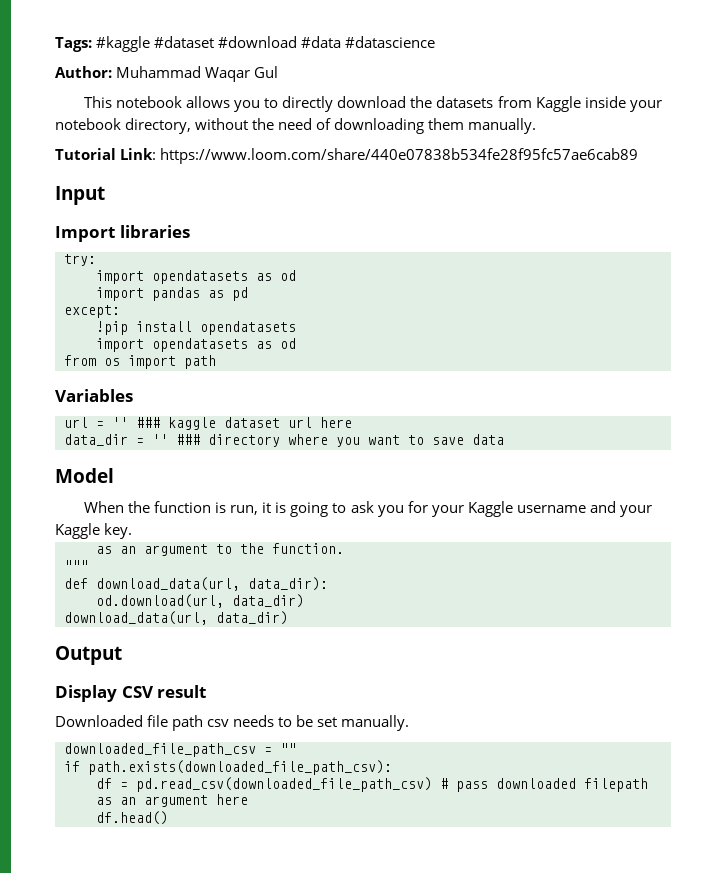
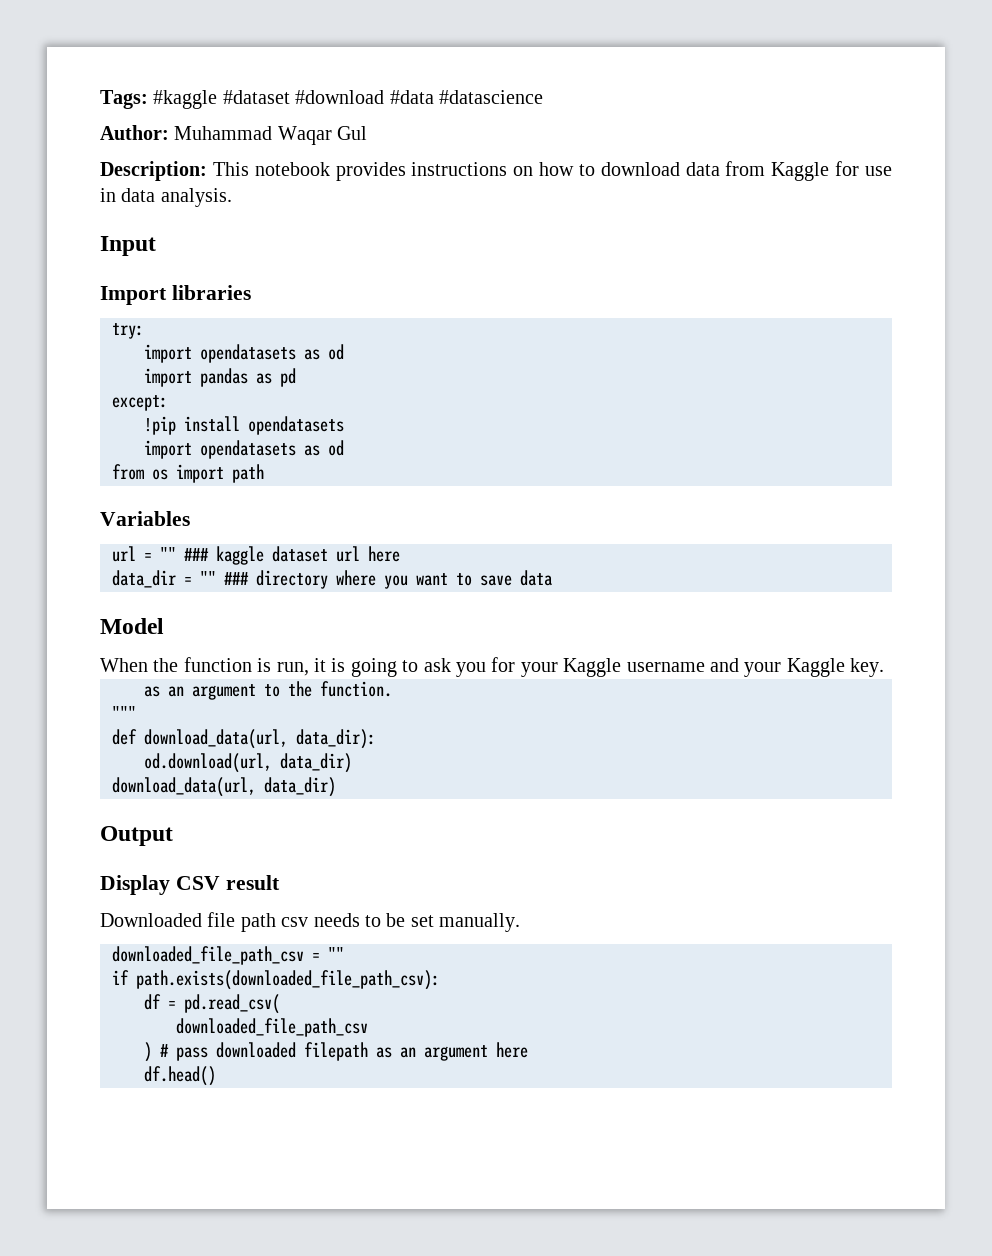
(279, 72) none -> [100,161,207,181] Description:
[186,96,662,112] [55,118,537,134] [55,148,639,164] allows you to directly download the datasets from Kaggle inside your notebook directory, without the need of downloading them manually. // Tutorial Link: https://www.loom.com/share/440e07838b534fe28f95fc57ae6cab89 -> [335,161,892,181] [100,188,232,207] provides instructions on how to download data from Kaggle for use in data analysis.
[112,417,128,428] '' -> [160,547,176,561] ""
[152,434,168,445] '' -> [200,571,216,585] ""
[136,777,432,792] pd.read_csv(downloaded_file_path_csv) -> [184,994,280,1014] [176,1018,368,1037] [144,1042,152,1062] pd.read_csv( // downloaded_file_path_csv // )

